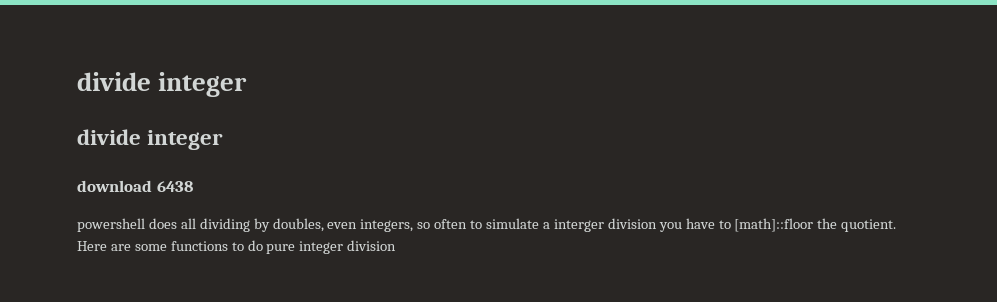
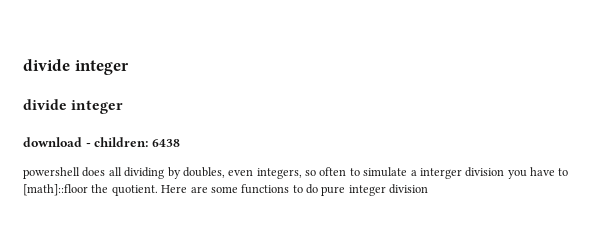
(152, 186) none -> [85,137,149,147] - children:

